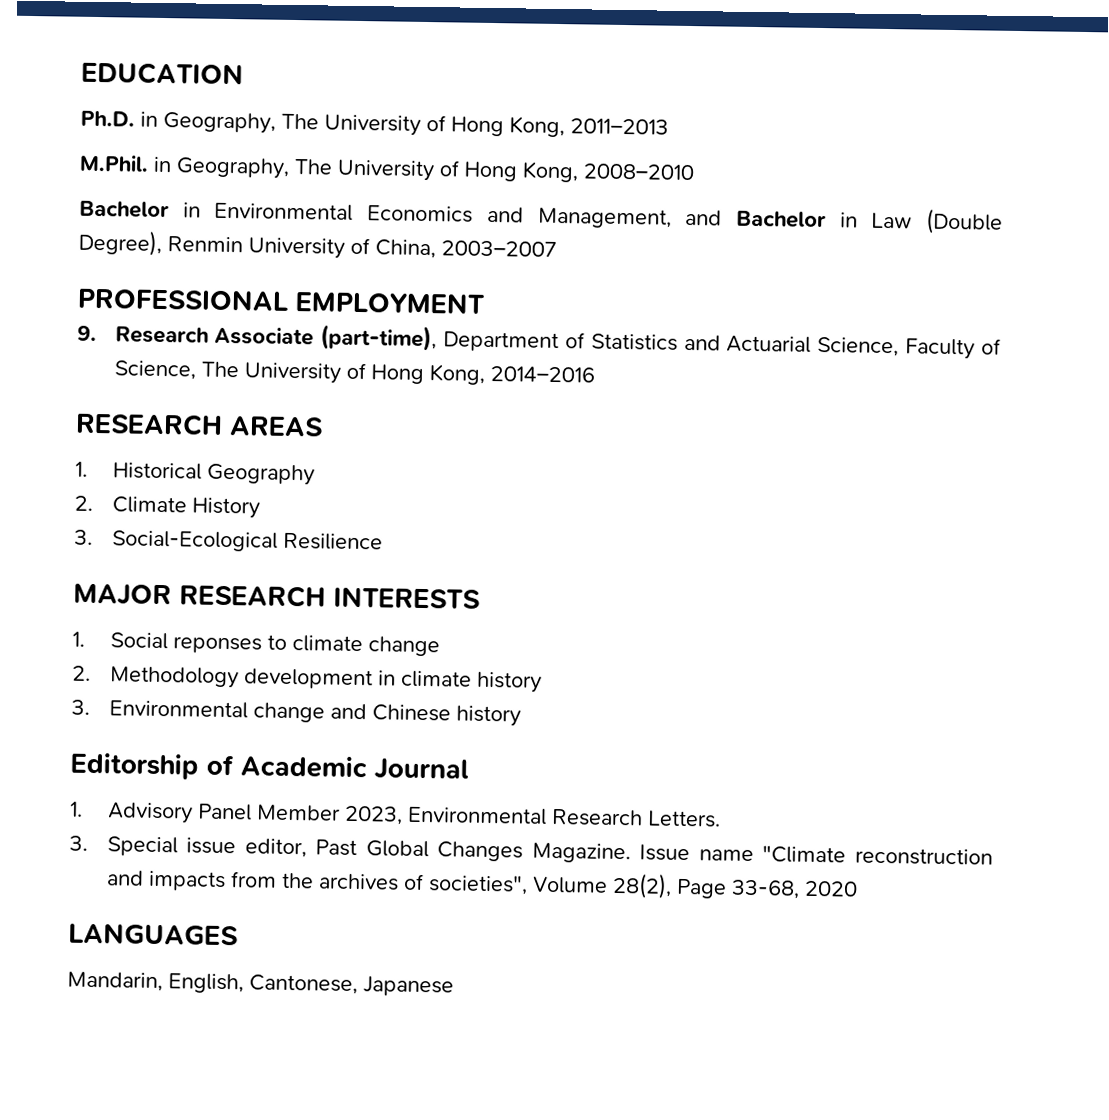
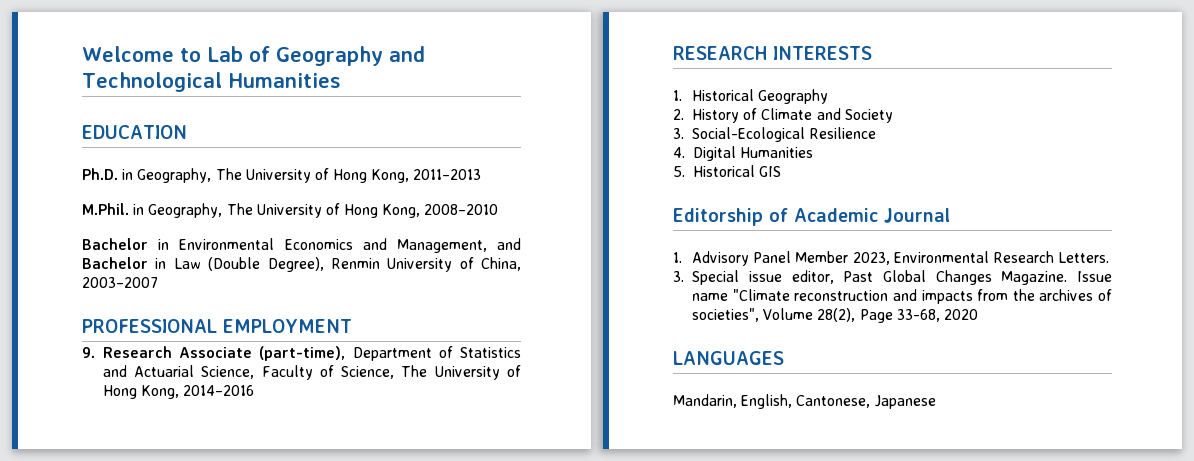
(81, 73) none -> [82,46,425,66] [82,72,341,92] Welcome to Lab of Geography and Technological Humanities //
[229,416,323,437] AREAS -> [773,46,872,60] INTERESTS
[111,496,260,519] [74,529,383,552] [73,583,480,609] [72,631,440,657] [72,665,542,693] [71,699,521,727] Climate History // 3. Social-Ecological Resilience // MAJOR RESEARCH INTERESTS // 1. Social reponses to climate change // 2. Methodology development in climate history // 3. Environmental change and Chinese history -> [692,108,893,123] [673,127,877,142] [673,146,813,161] [673,165,781,177] History of Climate and Society // 3. Social-Ecological Resilience // 4. Digital Humanities // 5. Historical GIS

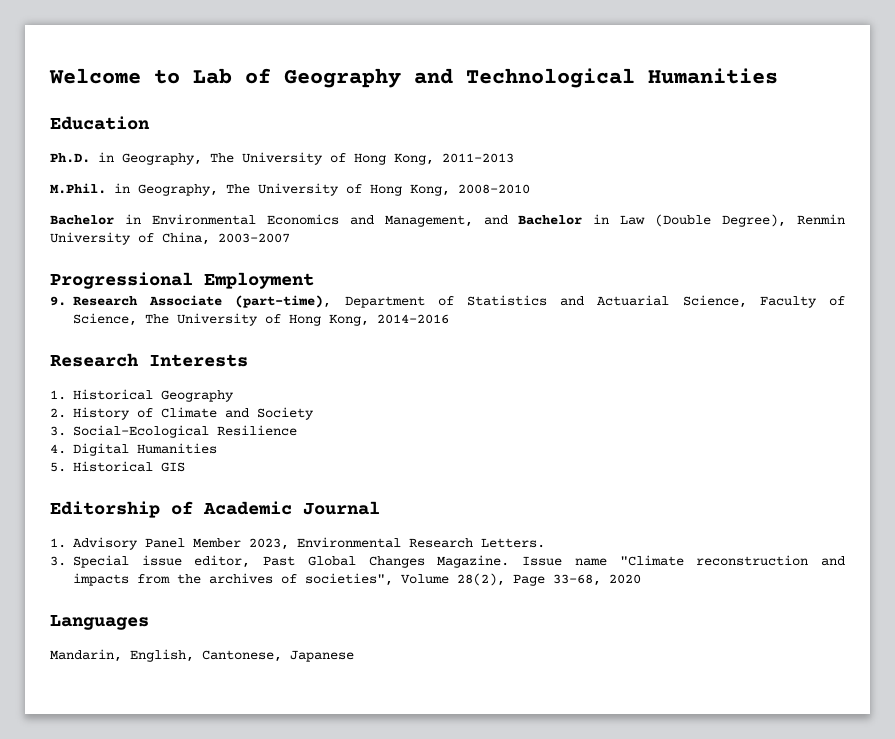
[82,125,187,139] EDUCATION -> [50,116,150,130] Education
[82,319,352,333] PROFESSIONAL EMPLOYMENT -> [50,272,314,289] Progressional Employment
[673,46,872,60] RESEARCH INTERESTS -> [50,353,248,367] Research Interests
[673,351,784,365] LANGUAGES -> [50,615,149,630] Languages

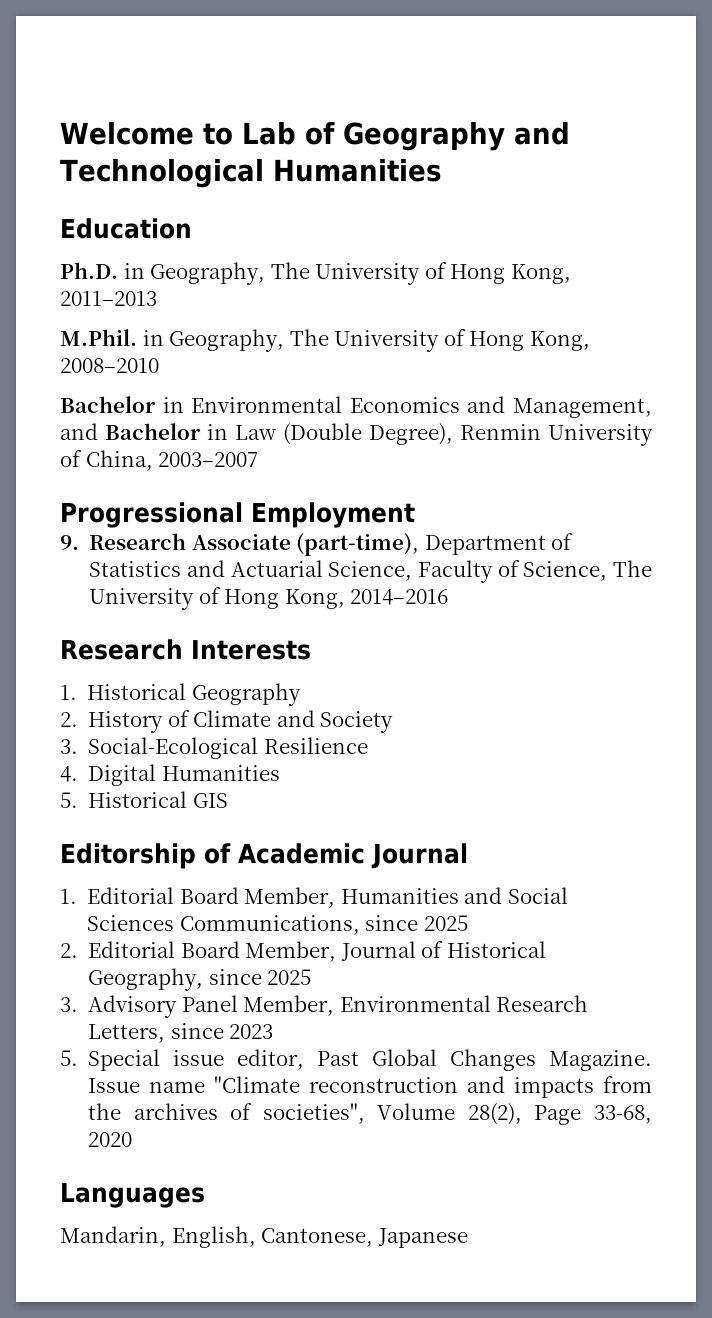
[73,537,545,550] [50,556,66,566] Advisory Panel Member 2023, Environmental Research Letters. // 3. -> [87,887,568,908] [87,915,468,935] [60,941,546,962] [88,968,312,991] [60,995,589,1018] [88,1023,274,1043] [60,1050,78,1066] Editorial Board Member, Humanities and Social Sciences Communications, since 2025 // 2. Editorial Board Member, Journal of Historical Geography, since 2025 // 3. Advisory Panel Member, Environmental Research Letters, since 2023 // 5.

